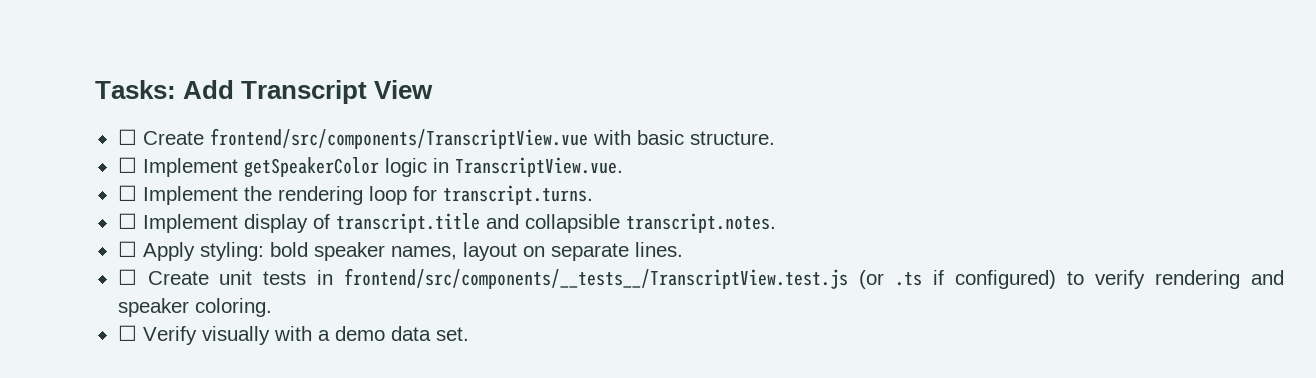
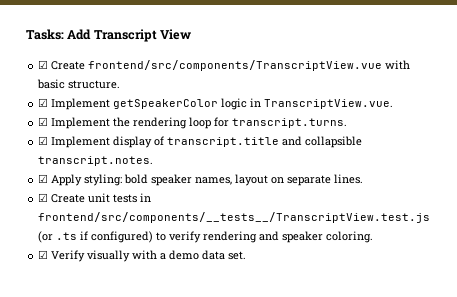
[117,129,137,145] ☐ -> [38,60,49,69] ☑
[117,157,137,173] ☐ -> [38,98,49,107] ☑
[117,185,137,201] ☐ -> [38,117,49,126] ☑
[117,213,137,229] ☐ -> [38,136,49,145] ☑
[117,241,137,257] ☐ -> [38,174,49,183] ☑
[117,269,137,285] ☐ -> [38,193,49,202] ☑
[117,325,137,341] ☐ -> [38,250,49,259] ☑

